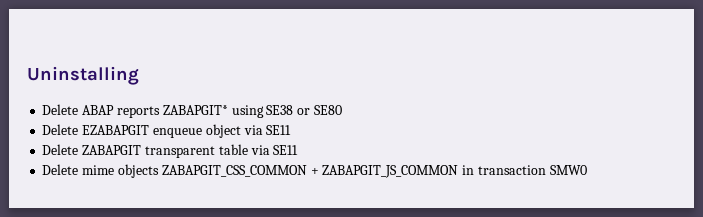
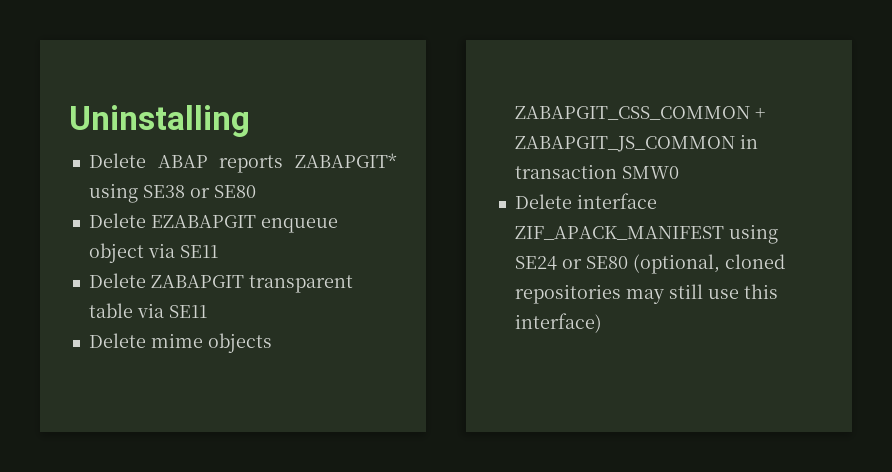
(587, 170) none -> [514,193,657,209] [514,224,778,244] [514,254,785,274] [514,284,778,304] [514,313,602,333] // Delete interface ZIF_APACK_MANIFEST using SE24 or SE80 (optional, cloned repositories may still use this interface)

